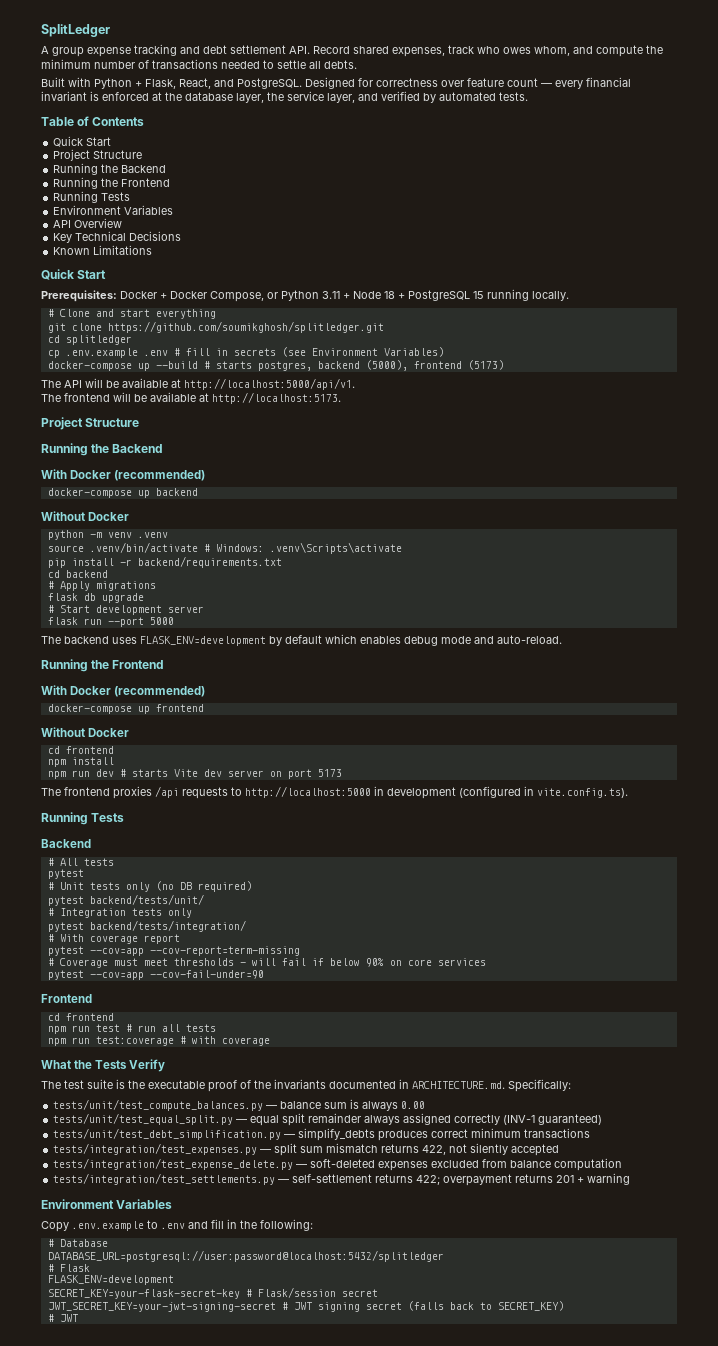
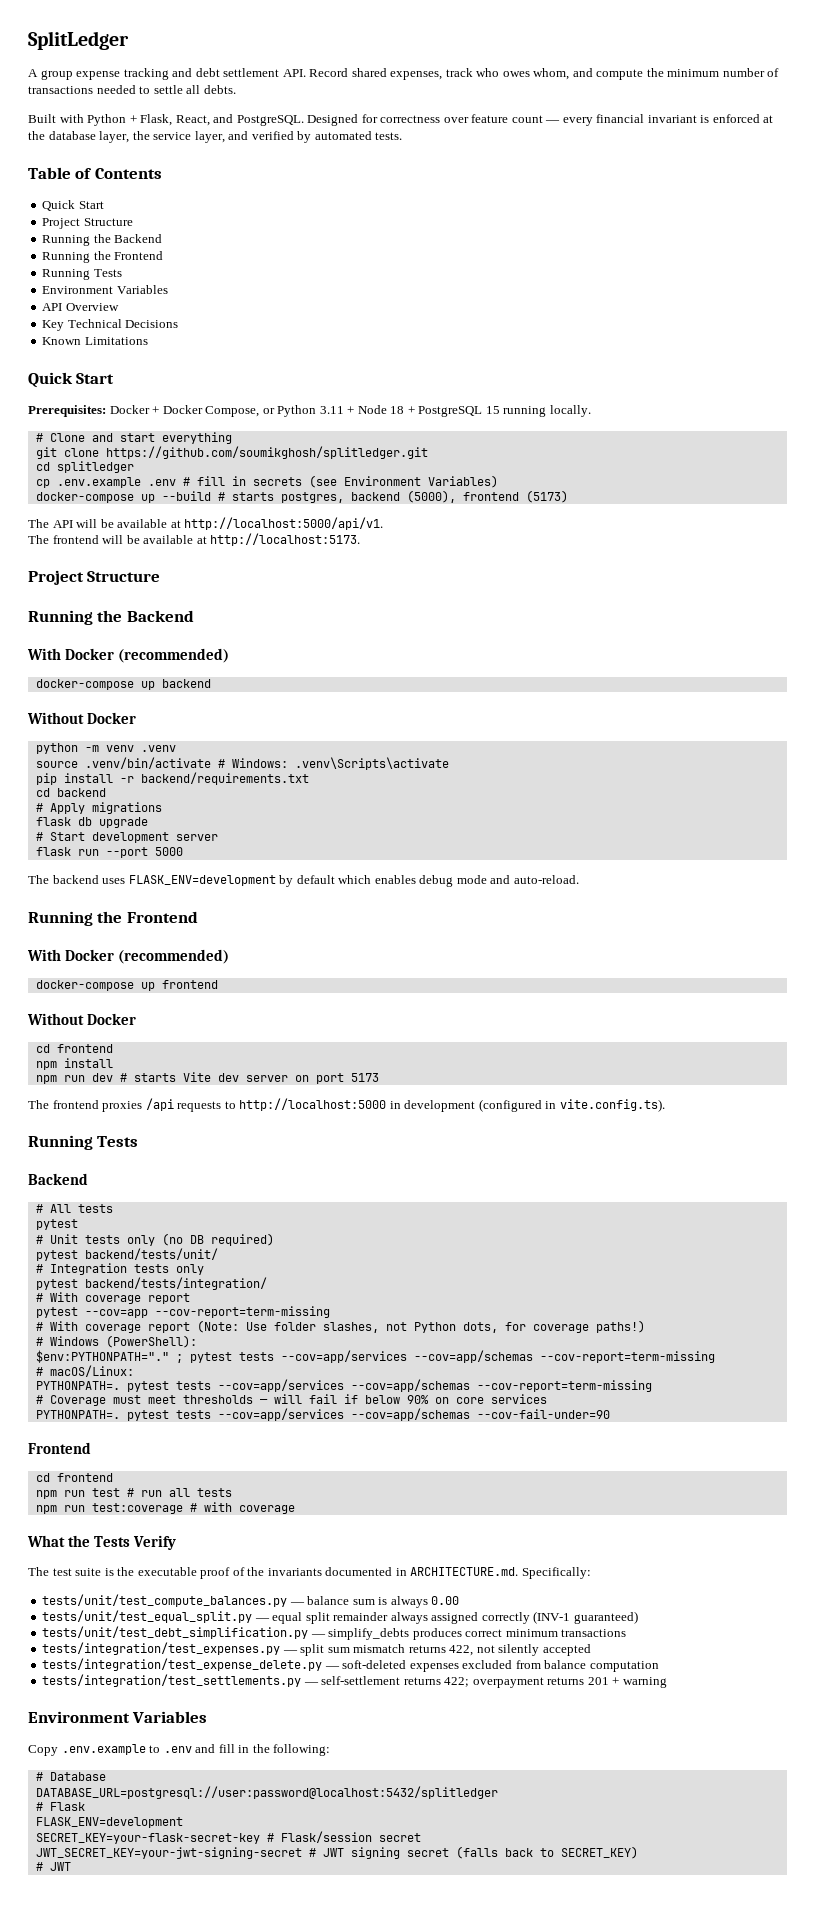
(300, 951) none -> [35,1320,645,1333] [35,1335,197,1348] [35,1350,715,1363] [35,1365,134,1377] [35,1379,652,1392] // # With coverage report (Note: Use folder slashes, not Python dots, for coverage paths!) // # Windows (PowerShell): // $env:PYTHONPATH="." ; pytest tests --cov=app/services --cov=app/schemas --cov-report=term-missing // # macOS/Linux: // PYTHONPATH=. pytest tests --cov=app/services --cov=app/schemas --cov-report=term-missing
[47,970,144,980] pytest --cov=app -> [35,1408,470,1421] PYTHONPATH=. pytest tests --cov=app/services --cov=app/schemas

